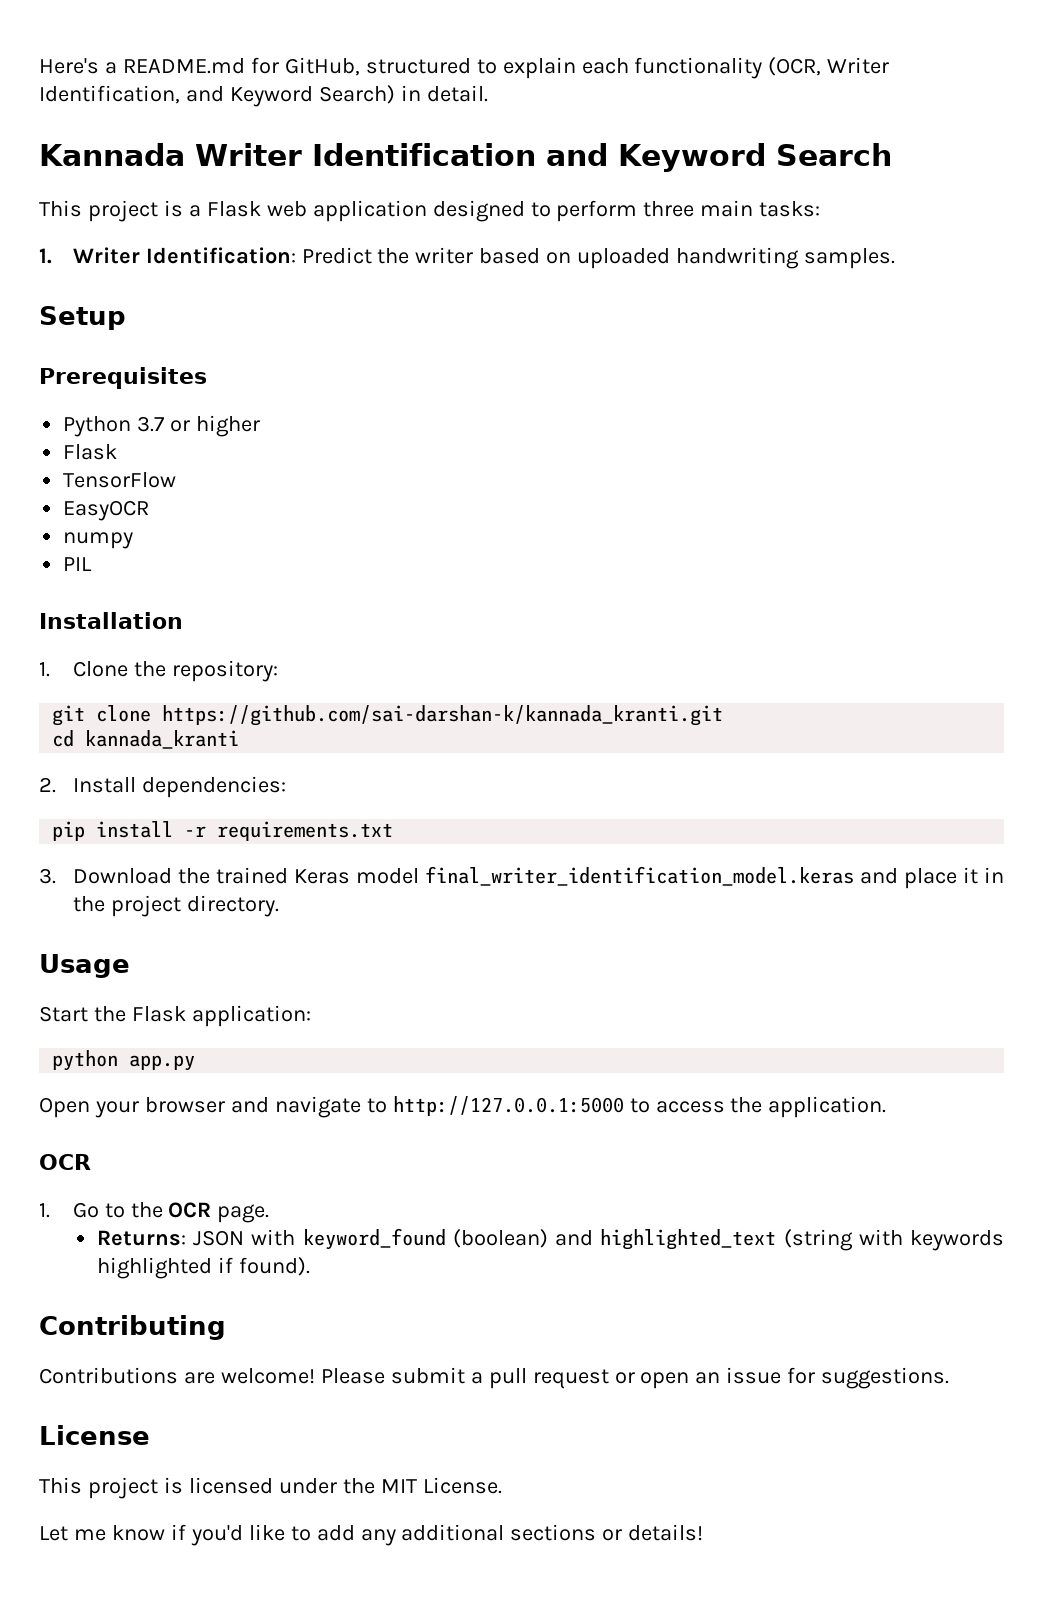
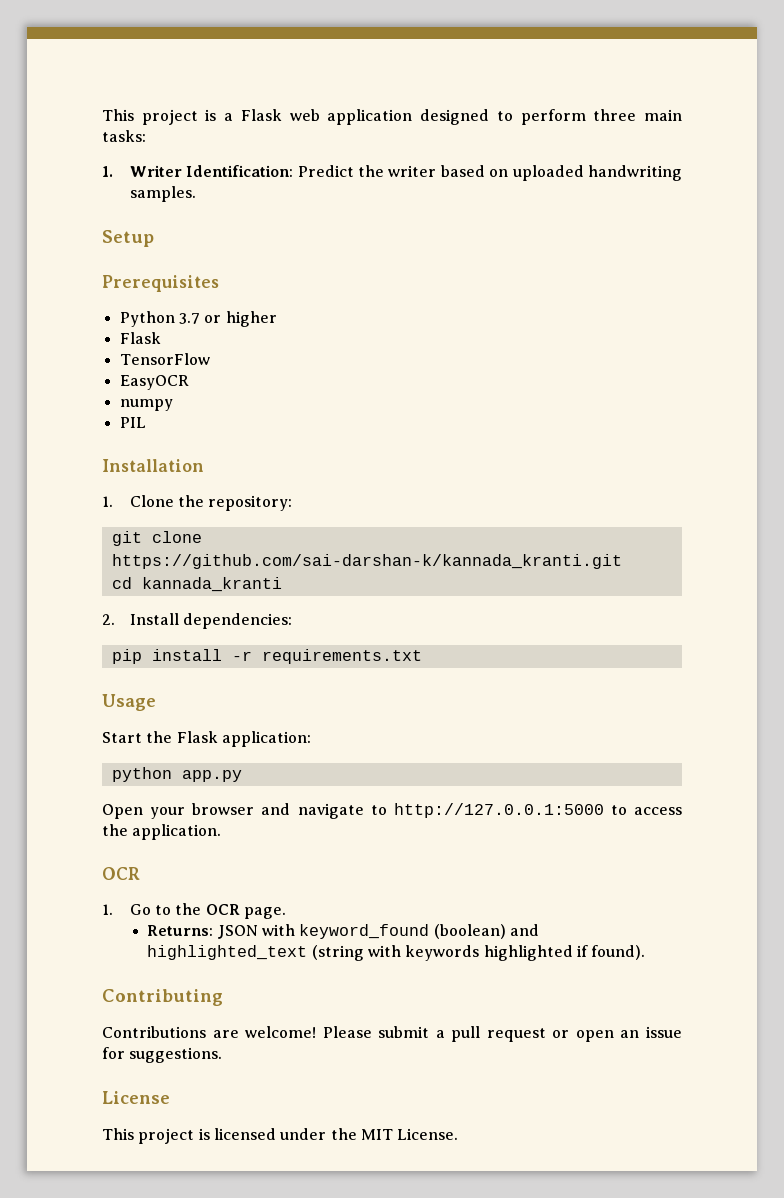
[39,57,890,79] [39,85,488,107] [39,143,892,172] Here's a README.md for GitHub, structured to explain each functionality (OCR, Writer Identification, and Keyword Search) in detail. // Kannada Writer Identification and Keyword Search // -> (102, 115) none
[39,866,1005,889] [72,895,279,917] // 3. Download the trained Keras model final_writer_identification_model.keras and place it in the project directory. -> (422, 656) none
[39,1524,704,1546] // Let me know if you'd like to add any additional sections or details! -> (459, 1134) none

